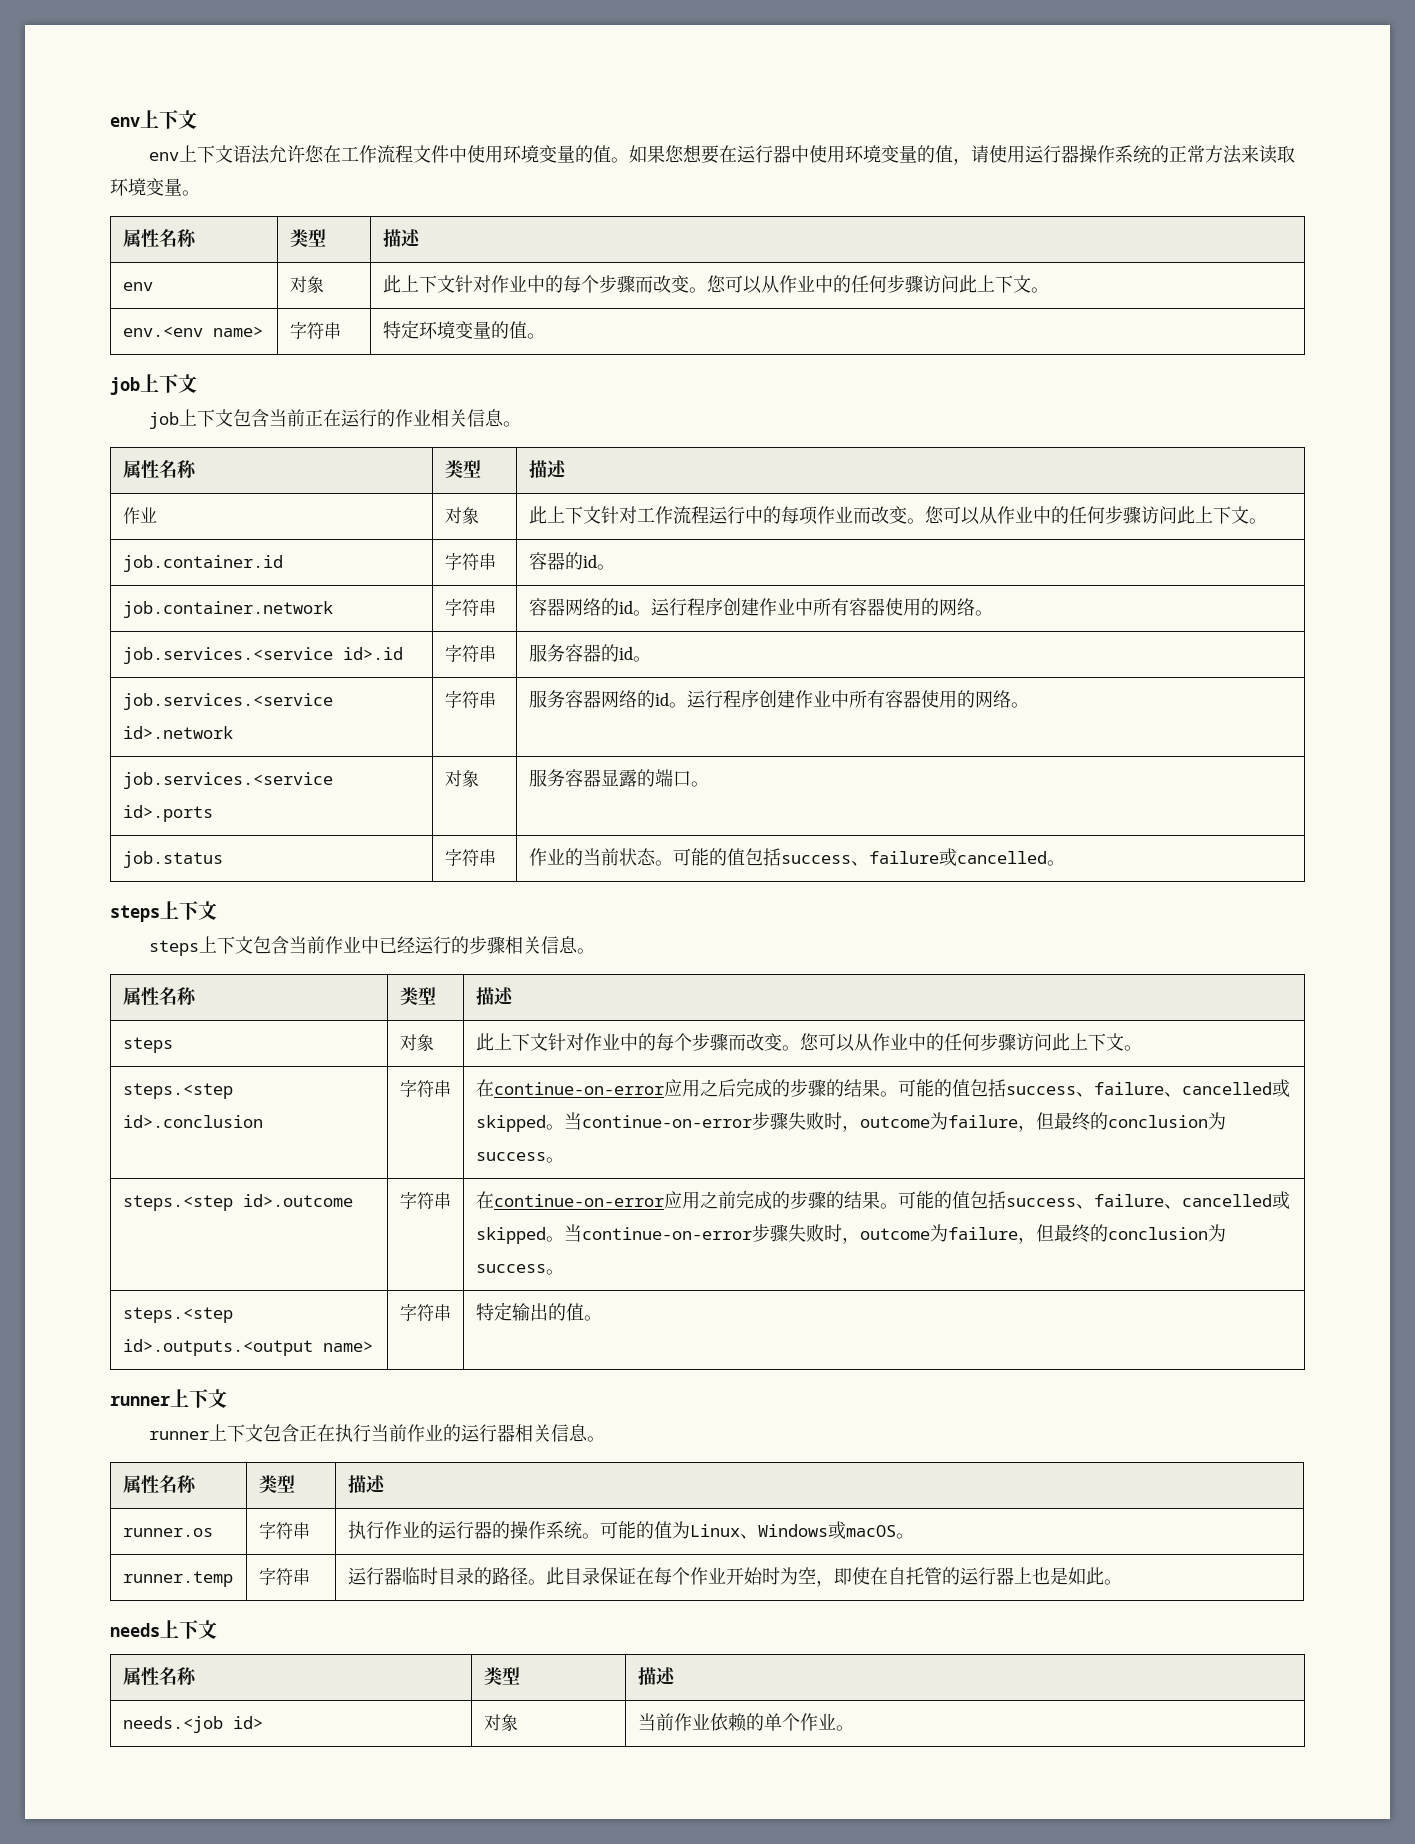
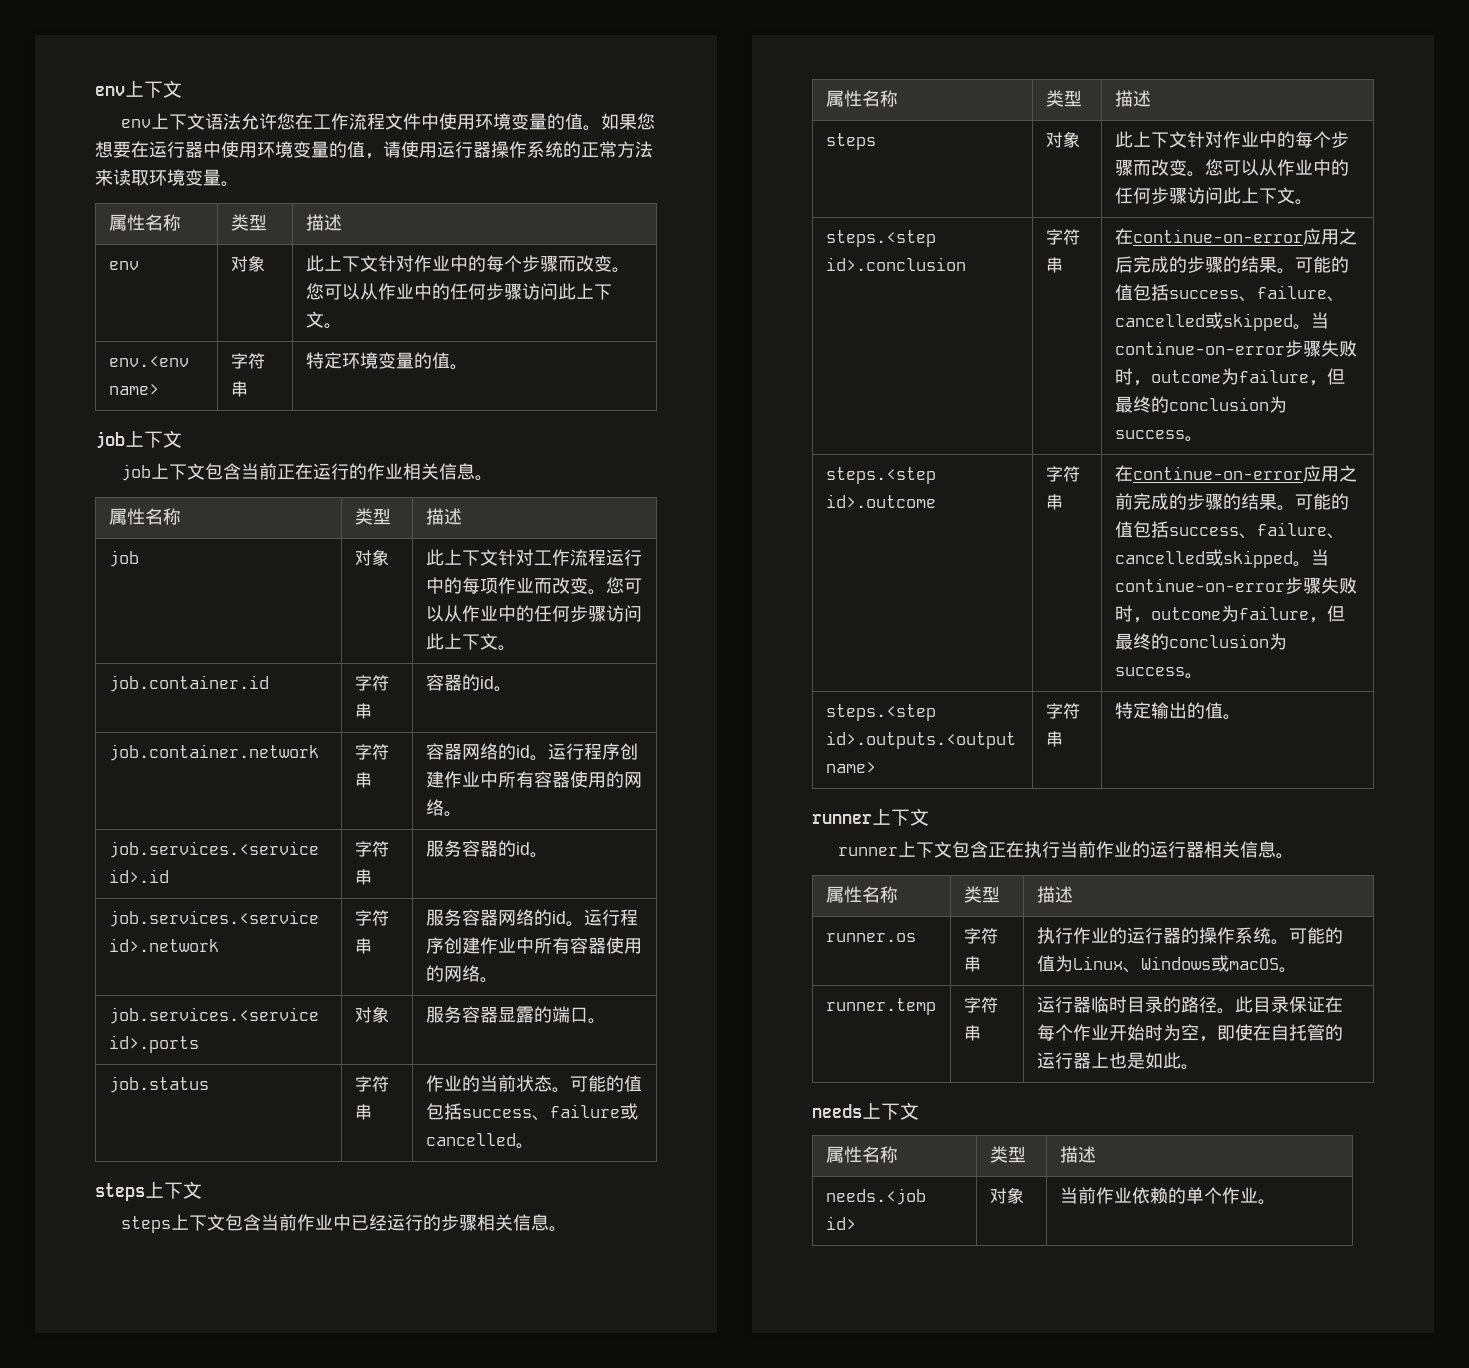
[122,507,157,524] 作业 -> [108,550,139,567] job

